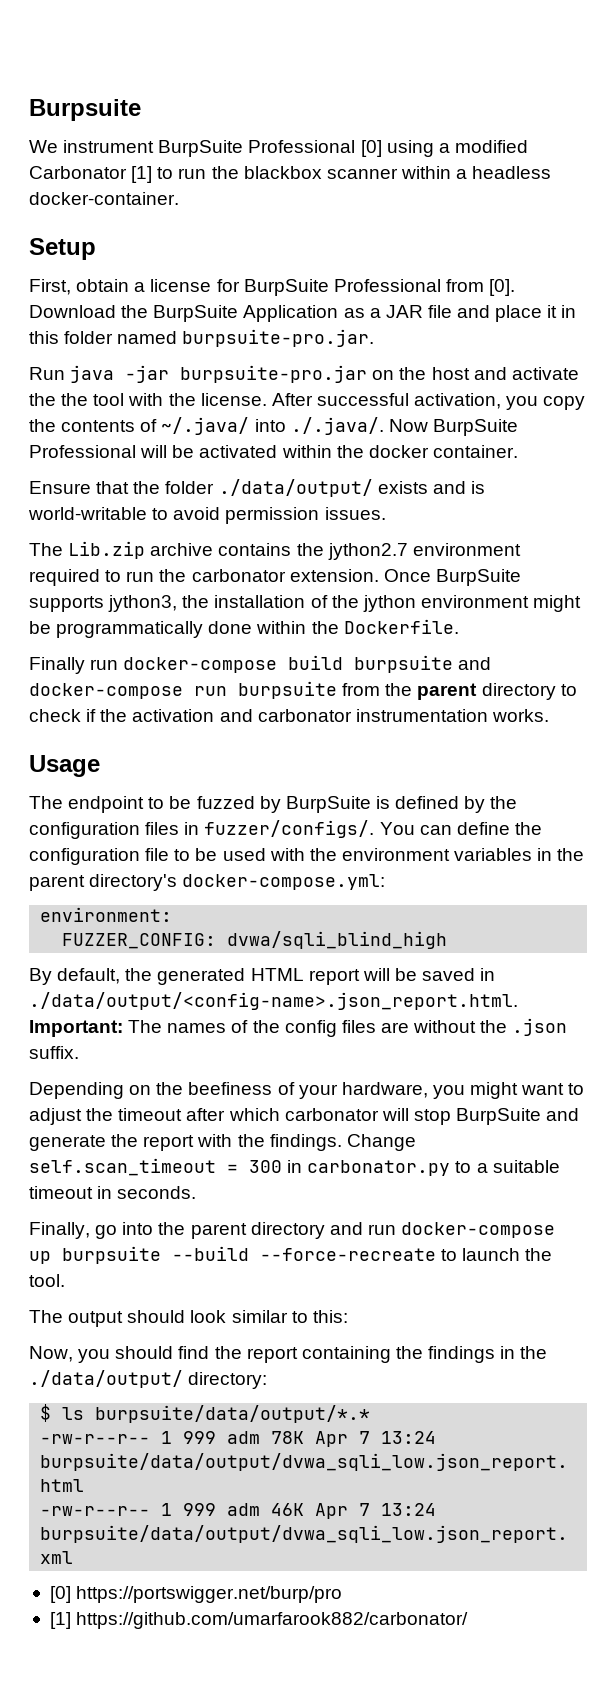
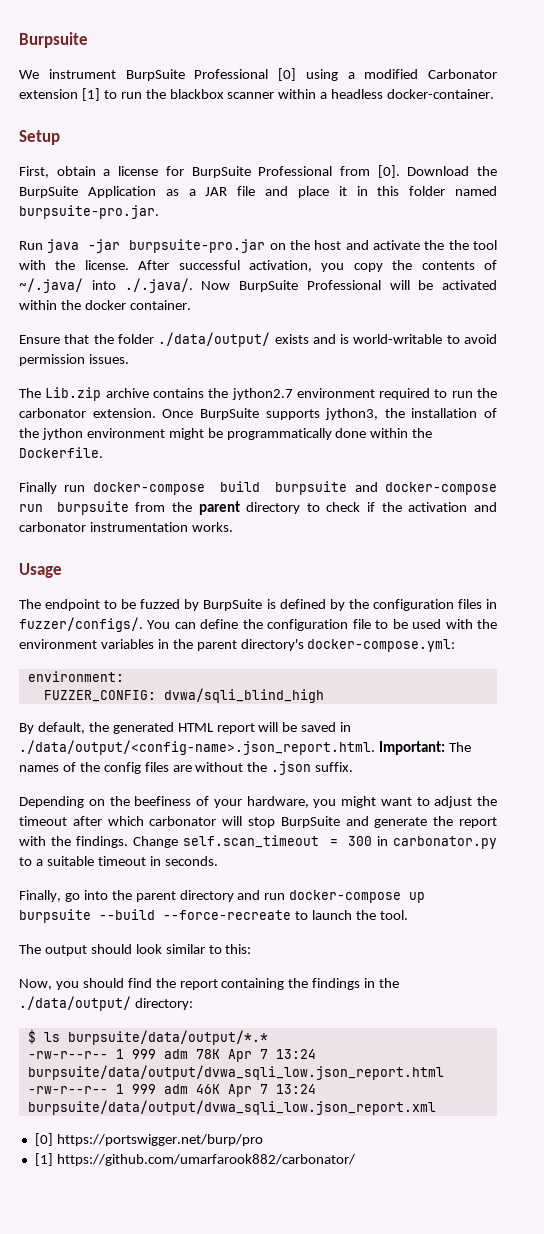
(127, 172) none -> [19,89,78,99] extension

